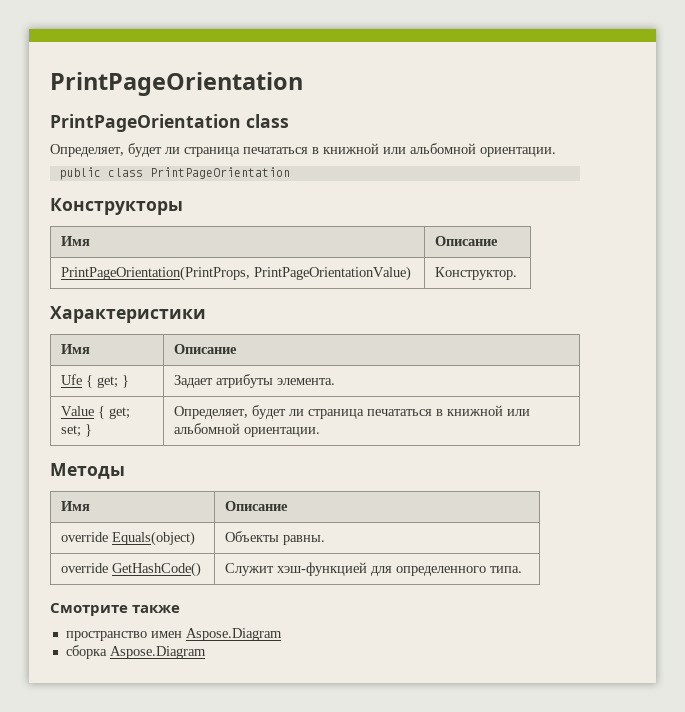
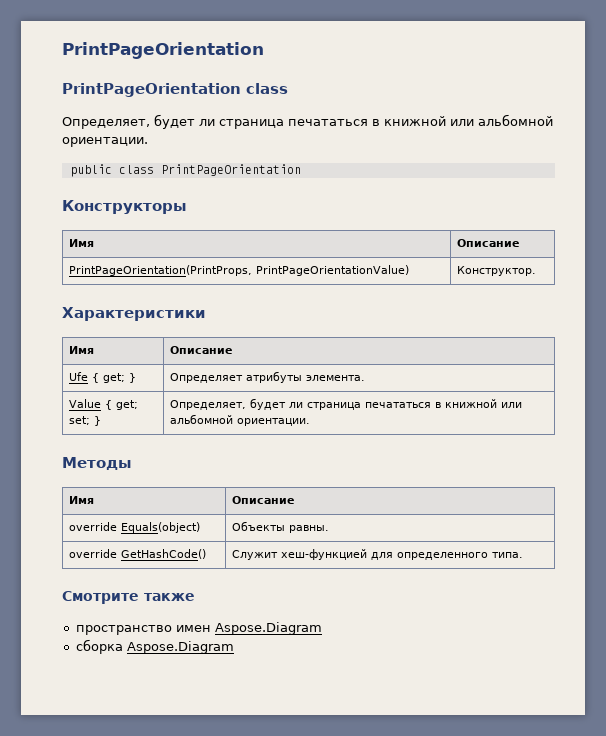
[174,375,214,388] Задает -> [170,373,244,383] Определяет
[277,562,368,576] хэш-функцией -> [281,549,368,560] хеш-функцией

